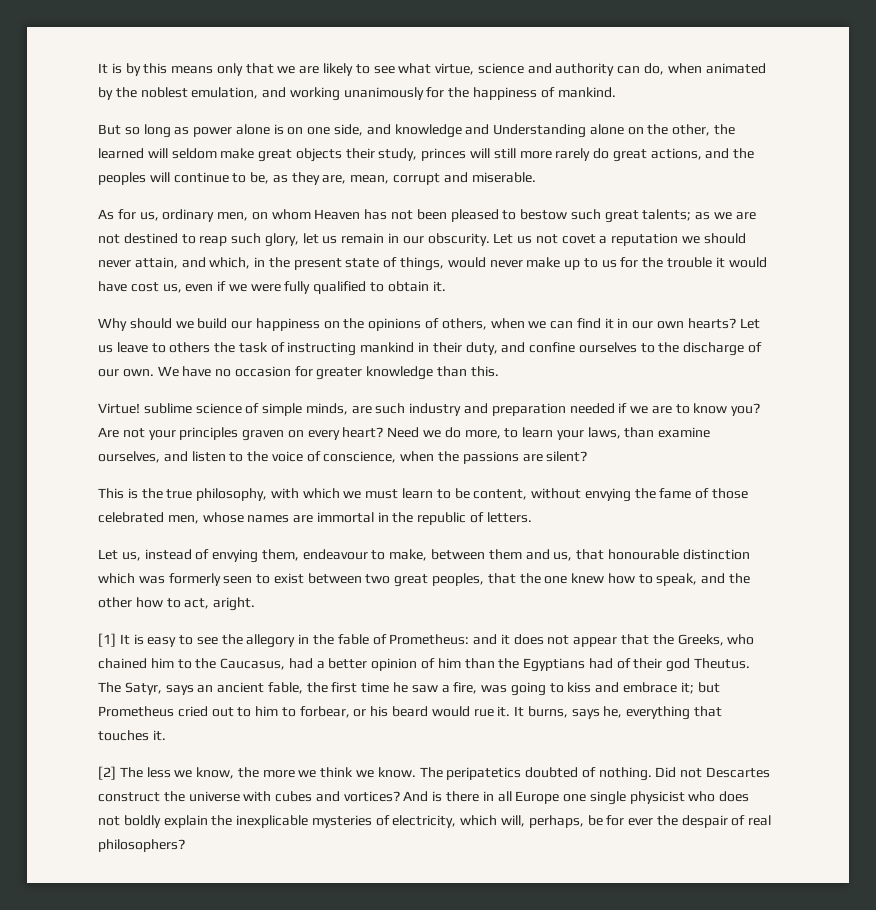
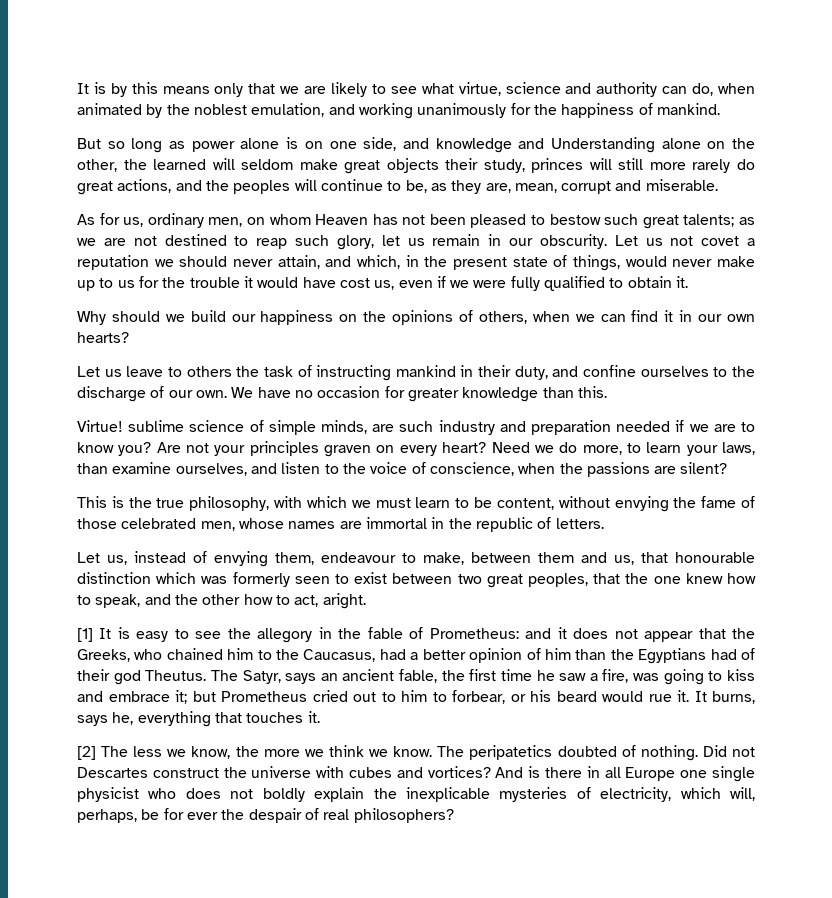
(736, 323) none -> (129, 337) //

